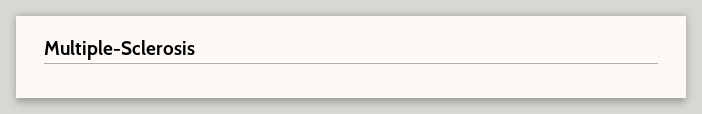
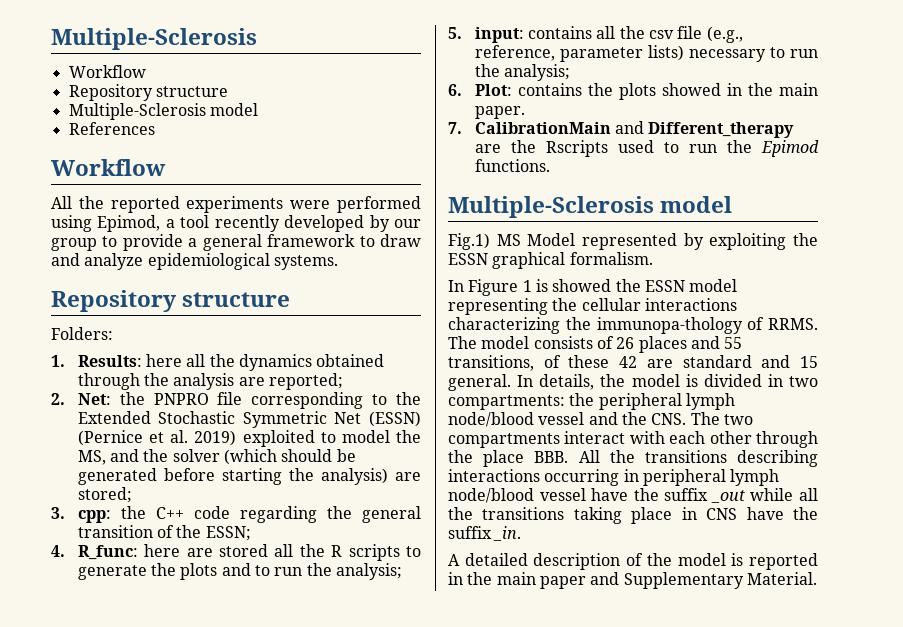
[44,40,195,60] Multiple-Sclerosis -> [51,28,257,50] [68,65,146,78] [68,84,228,101] [68,103,258,120] [68,122,155,135] [51,159,166,176] [51,196,422,213] [51,215,421,232] [51,234,421,251] [51,253,338,270] [51,290,291,312] [51,327,113,340] [51,354,385,371] [77,373,344,390] [51,392,421,409] [77,411,421,428] [77,430,421,447] [77,449,356,465] [77,468,422,485] [77,487,132,503] [51,506,421,523] [77,525,251,541] [51,544,421,561] [77,563,403,580] [448,26,743,43] [474,45,818,62] [474,64,571,81] [448,83,818,100] [474,106,525,119] [448,121,795,138] [474,140,819,157] [474,159,550,172] [448,196,733,218] [448,233,818,250] [448,252,653,269] [448,279,738,296] [448,298,737,315] [448,317,818,334] [448,336,743,353] [448,355,818,371] [448,374,818,391] [448,393,735,410] [448,412,753,427] [448,431,819,448] [448,450,818,467] [448,469,780,486] [448,488,818,503] [448,507,818,524] [448,526,522,541] [448,553,818,570] [448,572,817,589] Multiple-Sclerosis // Workflow // Repository structure // Multiple-Sclerosis model // References // Workflow // All the reported experiments were performed using Epimod, a tool recently developed by our group to provide a general framework to draw and analyze epidemiological systems. // Repository structure // Folders: // 1. Results: here all the dynamics obtained through the analysis are reported; // 2. Net: the PNPRO file corresponding to the Extended Stochastic Symmetric Net (ESSN) (Pernice et al. 2019) exploited to model the MS, and the solver (which should be generated before starting the analysis) are stored; // 3. cpp: the C++ code regarding the general transition of the ESSN; // 4. R_func: here are stored all the R scripts to generate the plots and to run the analysis; // 5. input: contains all the csv file (e.g., reference, parameter lists) necessary to run the analysis; // 6. Plot: contains the plots showed in the main paper. // 7. CalibrationMain and Different_therapy are the Rscripts used to run the Epimod functions. // Multiple-Sclerosis model // Fig.1) MS Model represented by exploiting the ESSN graphical formalism. // In Figure 1 is showed the ESSN model representing the cellular interactions characterizing the immunopa-thology of RRMS. The model consists of 26 places and 55 transitions, of these 42 are standard and 15 general. In details, the model is divided in two compartments: the peripheral lymph node/blood vessel and the CNS. The two compartments interact with each other through the place BBB. All the transitions describing interactions occurring in peripheral lymph node/blood vessel have the suffix _out while all the transitions taking place in CNS have the suffix _in. // A detailed description of the model is reported in the main paper and Supplementary Material.

